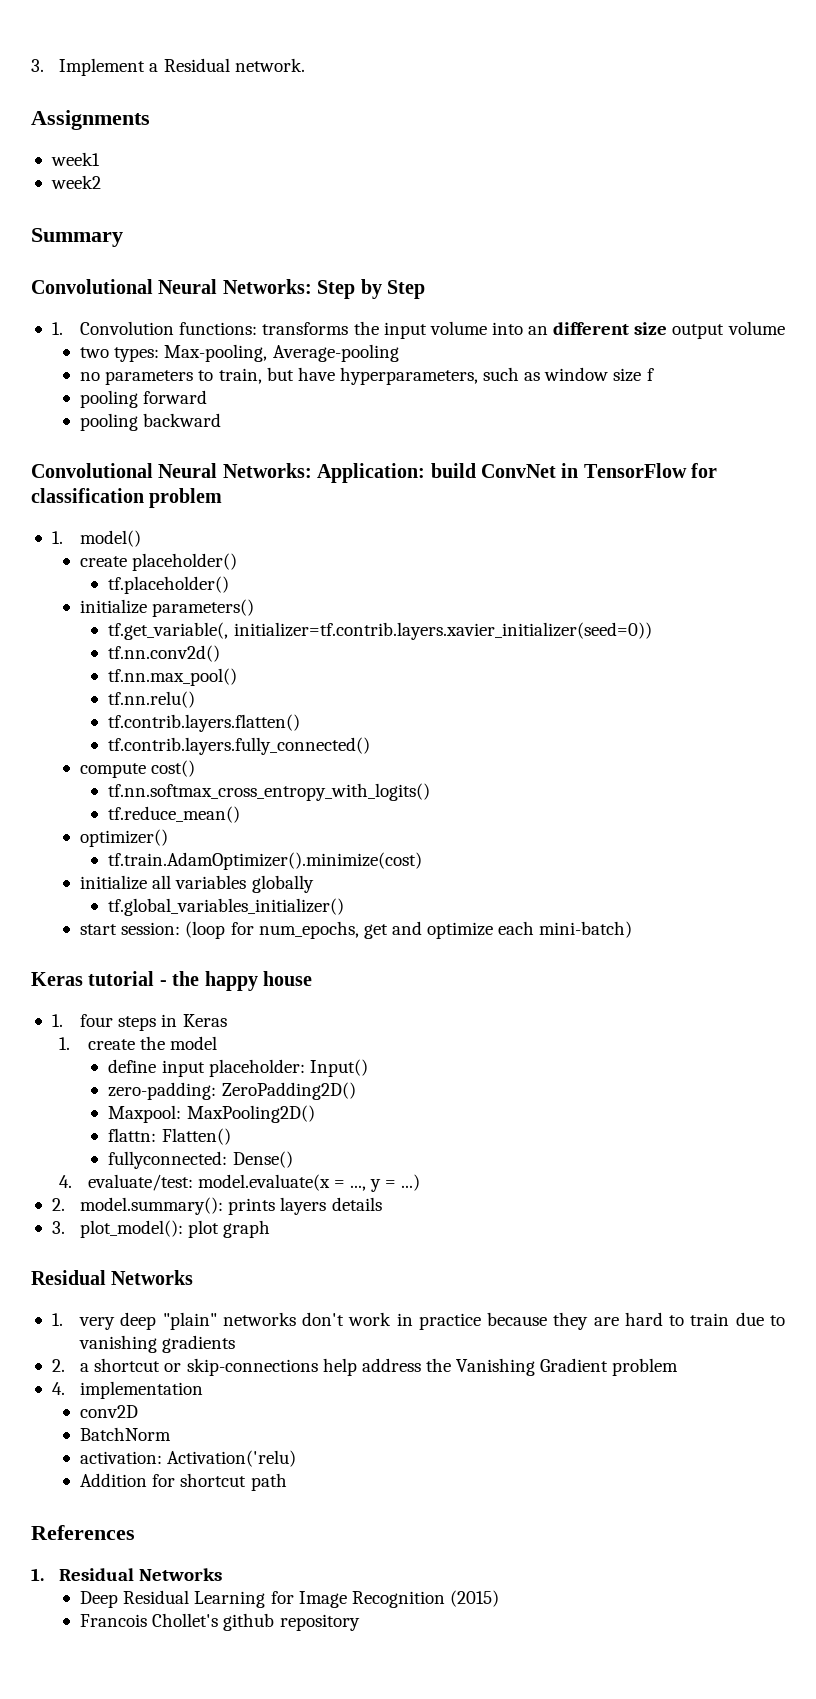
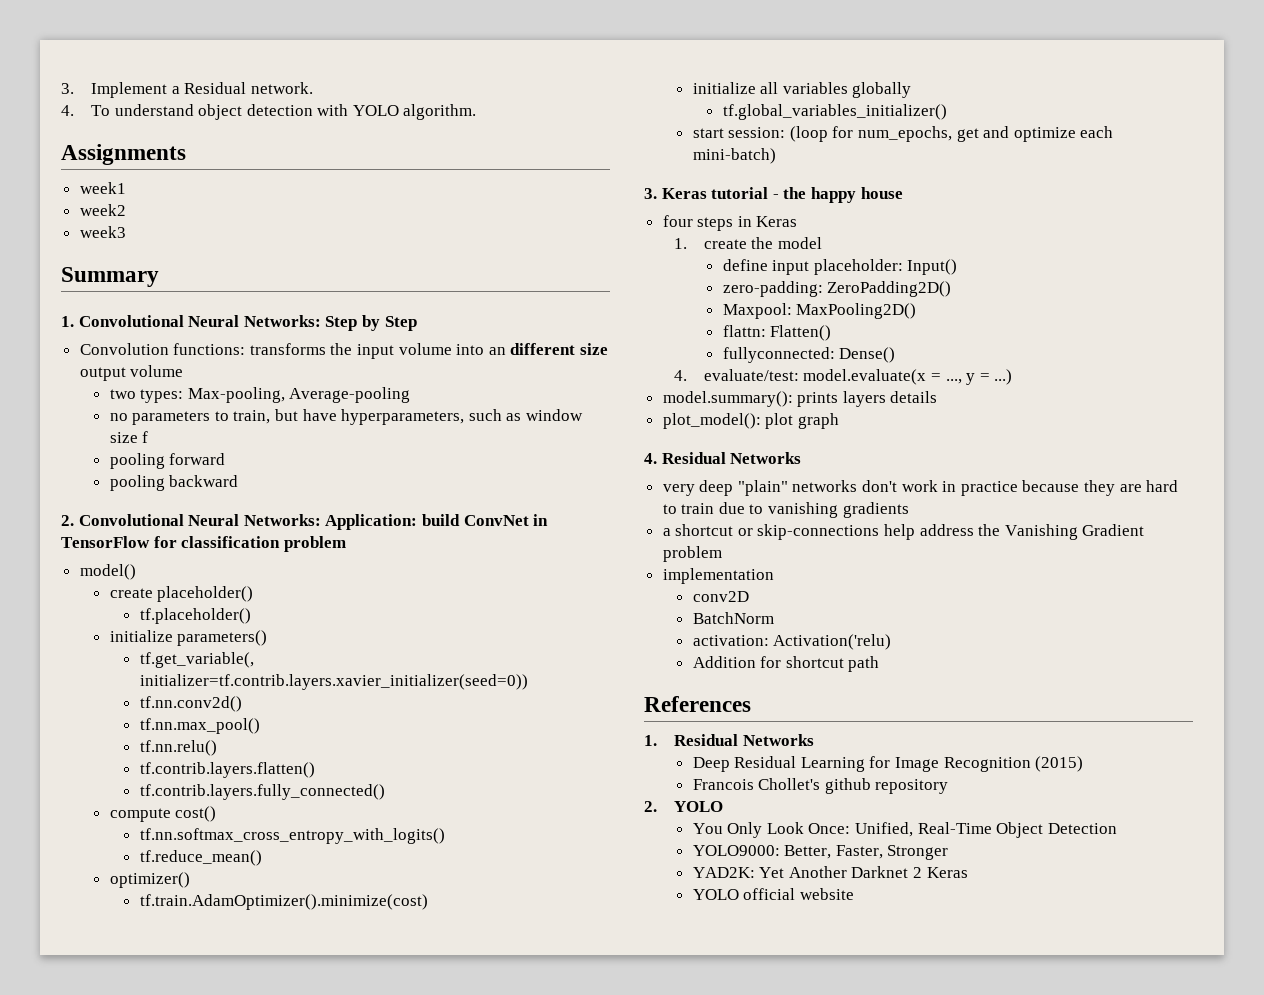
(305, 65) none -> [61,104,477,120] // 4. To understand object detection with YOLO algorithm.
(101, 182) none -> [79,226,126,238] // week3
(123, 237) none -> [61,316,74,327] 1.
[51,322,63,335] 1. -> (417, 323) none
(222, 420) none -> [61,515,74,526] 2.
[51,531,63,544] 1. -> (346, 544) none
(633, 929) none -> [644,188,657,199] 3.
[51,1014,63,1027] 1. -> (903, 193) none
[51,1198,65,1211] 2. -> (1013, 377) none
[51,1221,65,1234] 3. -> (938, 397) none
[31,1270,194,1285] [51,1313,63,1326] Residual Networks // 1. -> [644,452,802,464] 4. Residual Networks //
[51,1359,65,1372] 2. -> (909, 510) none
[51,1382,65,1395] 4. -> (722, 554) none
(360, 1622) none -> [644,801,723,812] [692,822,1117,838] [692,845,949,860] [692,866,968,878] [692,888,854,900] // 2. YOLO // You Only Look Once: Unified, Real-Time Object Detection // YOLO9000: Better, Faster, Stronger // YAD2K: Yet Another Darknet 2 Keras // YOLO official website

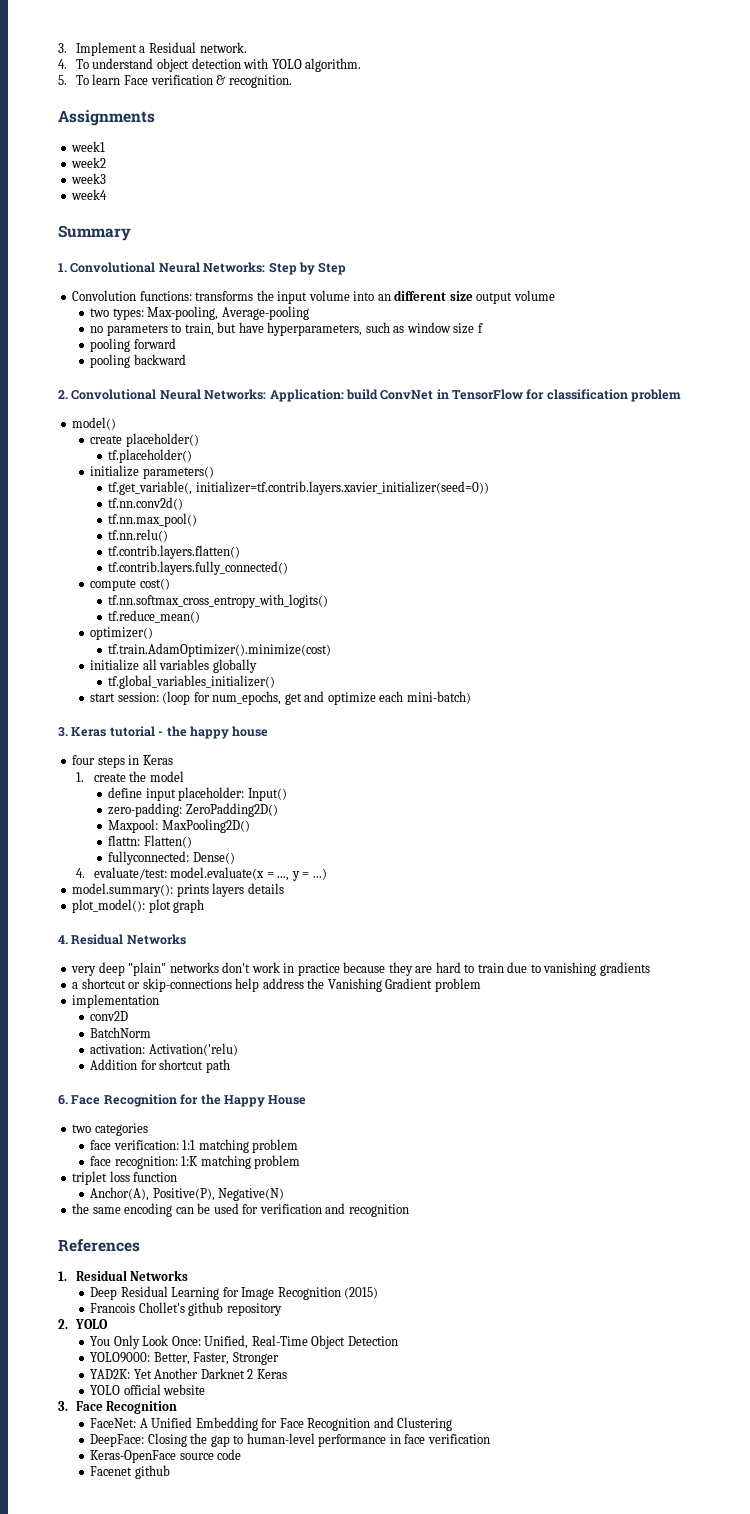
(477, 112) none -> [58,74,292,88] // 5. To learn Face verification & recognition.
(126, 232) none -> [71,189,108,200] // week4
(880, 664) none -> [58,1094,307,1107] [72,1123,148,1136] [90,1139,299,1153] [90,1155,301,1169] [72,1171,178,1185] [90,1187,285,1201] [72,1203,409,1217] // 6. Face Recognition for the Happy House // two categories // face verification: 1:1 matching problem // face recognition: 1:K matching problem // triplet loss function // Anchor(A), Positive(P), Negative(N) // the same encoding can be used for verification and recognition
(854, 894) none -> [58,1401,178,1414] [90,1417,453,1431] [90,1433,490,1447] [90,1449,242,1463] [90,1465,170,1479] // 3. Face Recognition // FaceNet: A Unified Embedding for Face Recognition and Clustering // DeepFace: Closing the gap to human-level performance in face verification // Keras-OpenFace source code // Facenet github

